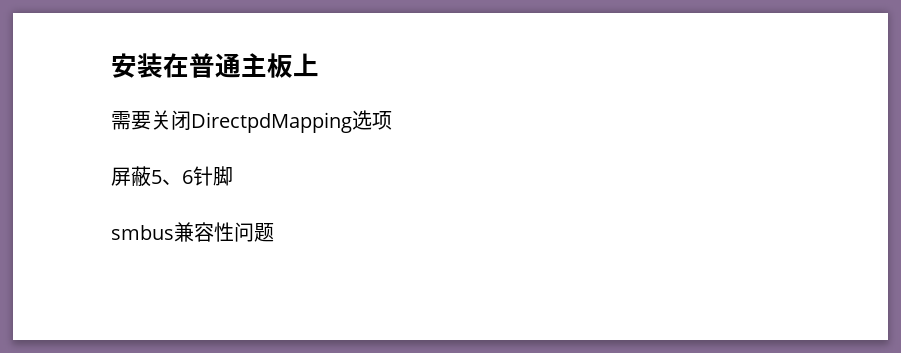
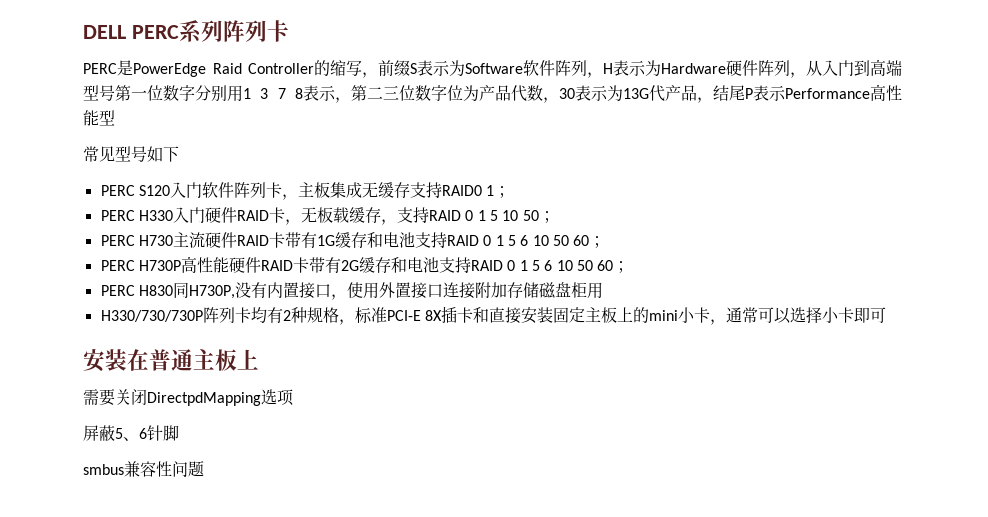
(111, 65) none -> [83,20,289,43] [83,59,902,78] [83,84,902,103] [83,110,115,126] [83,146,179,162] [100,182,511,200] [100,207,555,225] [100,232,606,248] [100,256,630,273] [100,282,603,300] [100,306,886,325] DELL PERC系列阵列卡 // PERC是PowerEdge Raid Controller的缩写，前缀S表示为Software软件阵列，H表示为Hardware硬件阵列，从入门到高端型号第一位数字分别用1 3 7 8表示，第二三位数字位为产品代数，30表示为13G代产品，结尾P表示Performance高性能型 // 常见型号如下 // PERC S120入门软件阵列卡，主板集成无缓存支持RAID0 1； // PERC H330入门硬件RAID卡，无板载缓存，支持RAID 0 1 5 10 50； // PERC H730主流硬件RAID卡带有1G缓存和电池支持RAID 0 1 5 6 10 50 60； // PERC H730P高性能硬件RAID卡带有2G缓存和电池支持RAID 0 1 5 6 10 50 60； // PERC H830同H730P,没有内置接口，使用外置接口连接附加存储磁盘柜用 // H330/730/730P阵列卡均有2种规格，标准PCI-E 8X插卡和直接安装固定主板上的mini小卡，通常可以选择小卡即可 //

